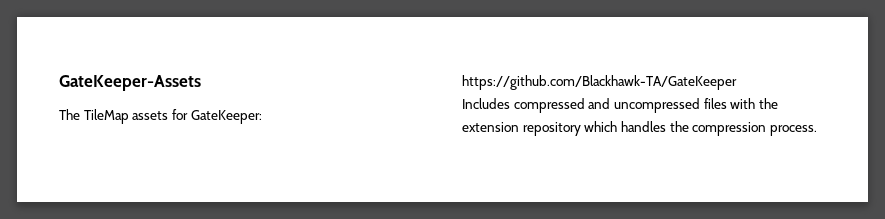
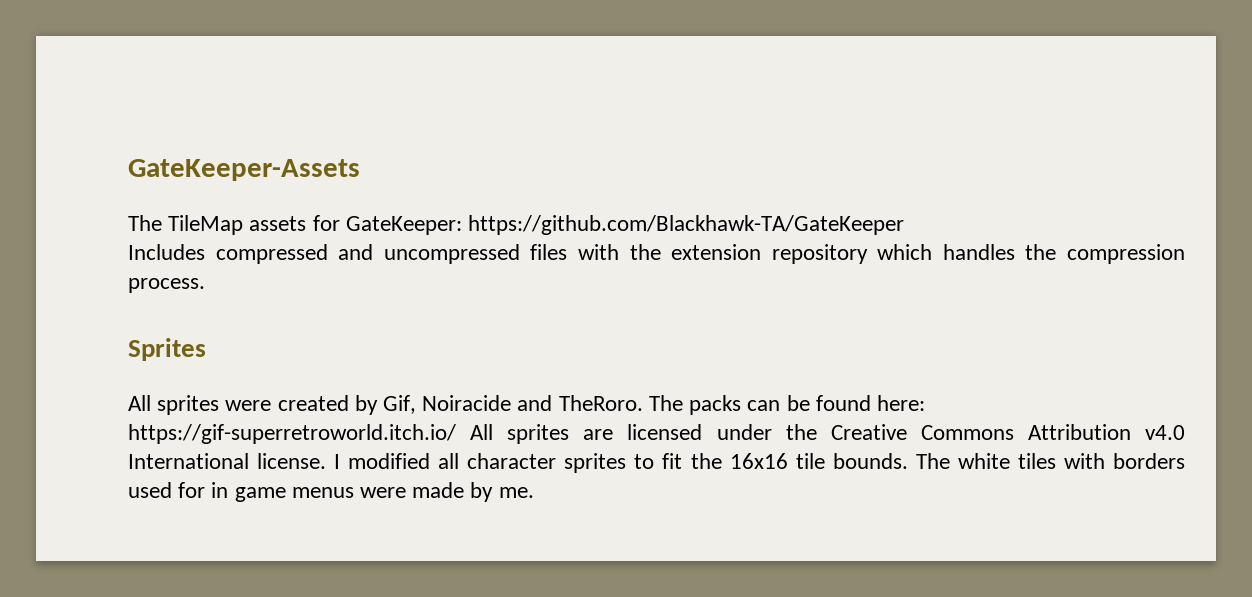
(817, 130) none -> [128,338,206,361] [128,395,925,415] [128,424,1186,444] [128,453,1185,473] [128,482,534,502] // Sprites // All sprites were created by Gif, Noiracide and TheRoro. The packs can be found here: https://gif-superretroworld.itch.io/ All sprites are licensed under the Creative Commons Attribution v4.0 International license. I modified all character sprites to fit the 16x16 tile bounds. The white tiles with borders used for in game menus were made by me.

